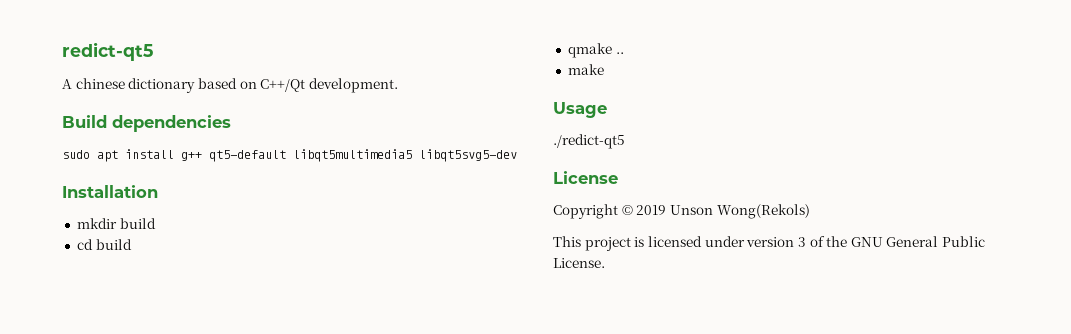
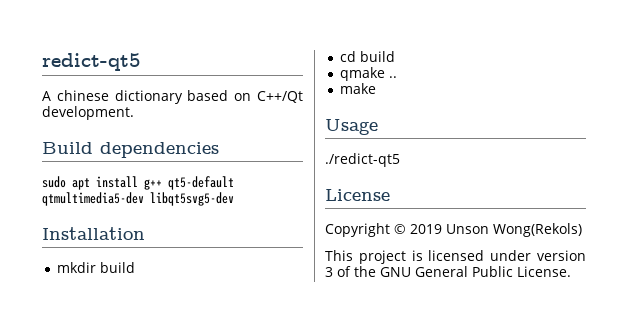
[293,149,412,162] libqt5multimedia5 -> [42,192,144,206] qtmultimedia5-dev

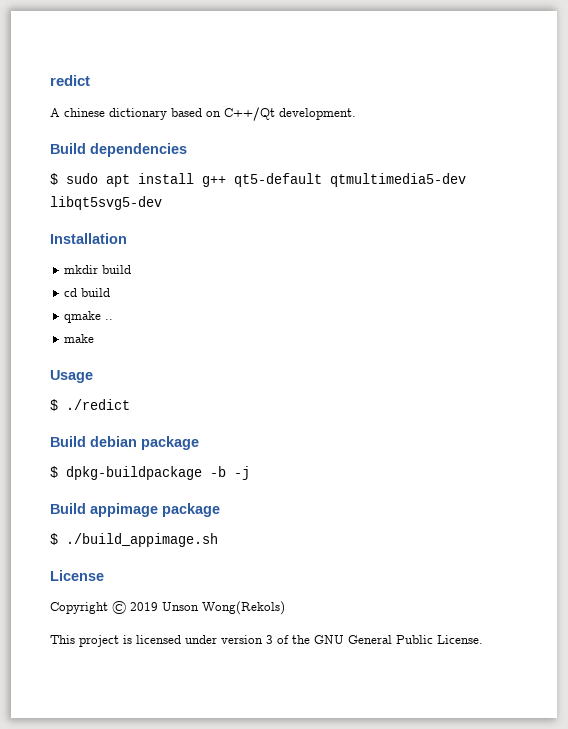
[42,53,141,71] redict-qt5 -> [50,75,90,86] redict
(219, 150) none -> [50,173,58,185] $
[325,153,400,167] ./redict-qt5 -> [50,399,130,411] [50,436,199,450] [50,466,250,480] [50,503,220,517] [50,533,218,547] $ ./redict // Build debian package // $ dpkg-buildpackage -b -j // Build appimage package // $ ./build_appimage.sh

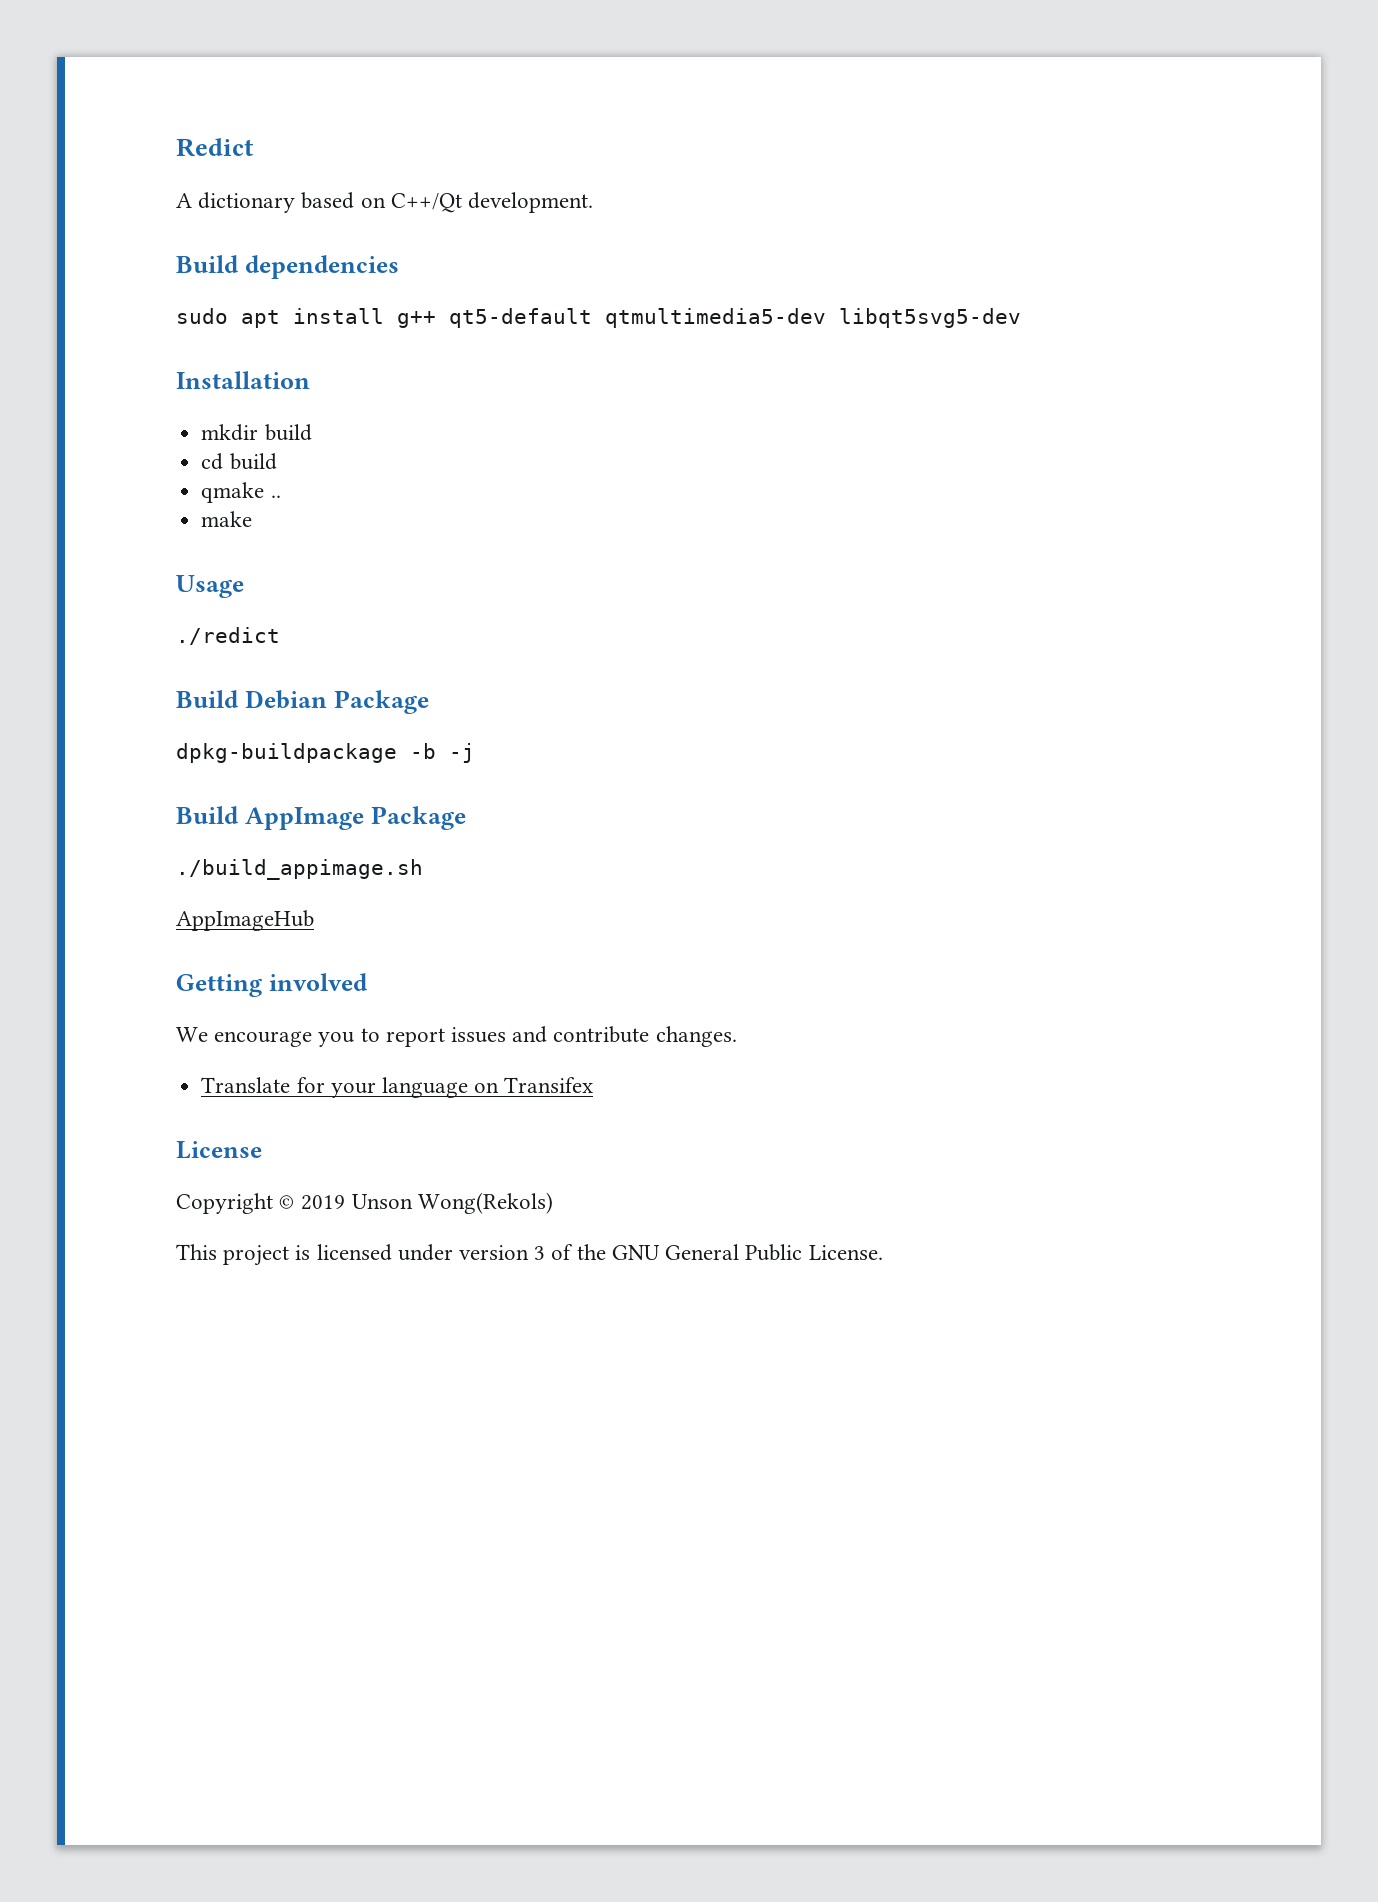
[50,75,90,86] redict -> [176,138,254,157] Redict
[64,108,105,117] chinese -> (192, 200) none
[50,173,58,185] $ -> (399, 267) none
[50,399,58,411] $ -> (244, 586) none
[90,436,199,450] [50,466,58,478] debian package // $ -> [244,690,429,714] Debian Package //
[90,503,220,517] [50,533,218,547] appimage package // $ ./build_appimage.sh -> [244,806,466,830] [176,859,423,880] [176,910,314,931] [176,973,368,997] [176,1026,737,1047] [201,1077,594,1098] AppImage Package // ./build_appimage.sh // AppImageHub // Getting involved // We encourage you to report issues and contribute changes. // Translate for your language on Transifex

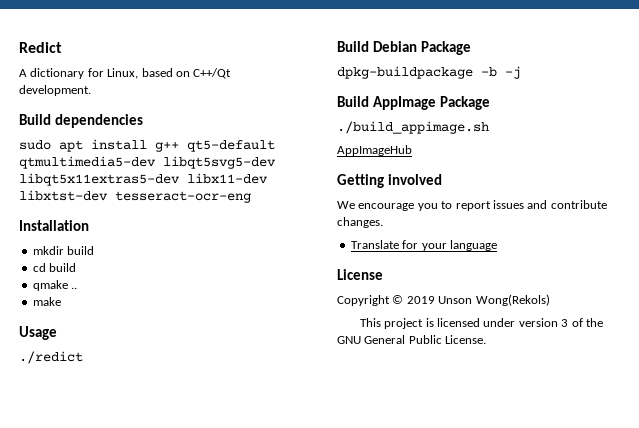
(296, 202) none -> [87,68,139,79] for Linux,
(1021, 318) none -> [19,173,268,186] [19,190,251,203] libqt5x11extras5-dev libx11-dev libxtst-dev tesseract-ocr-eng
[474,1077,594,1093] on Transifex -> (497, 245) none

